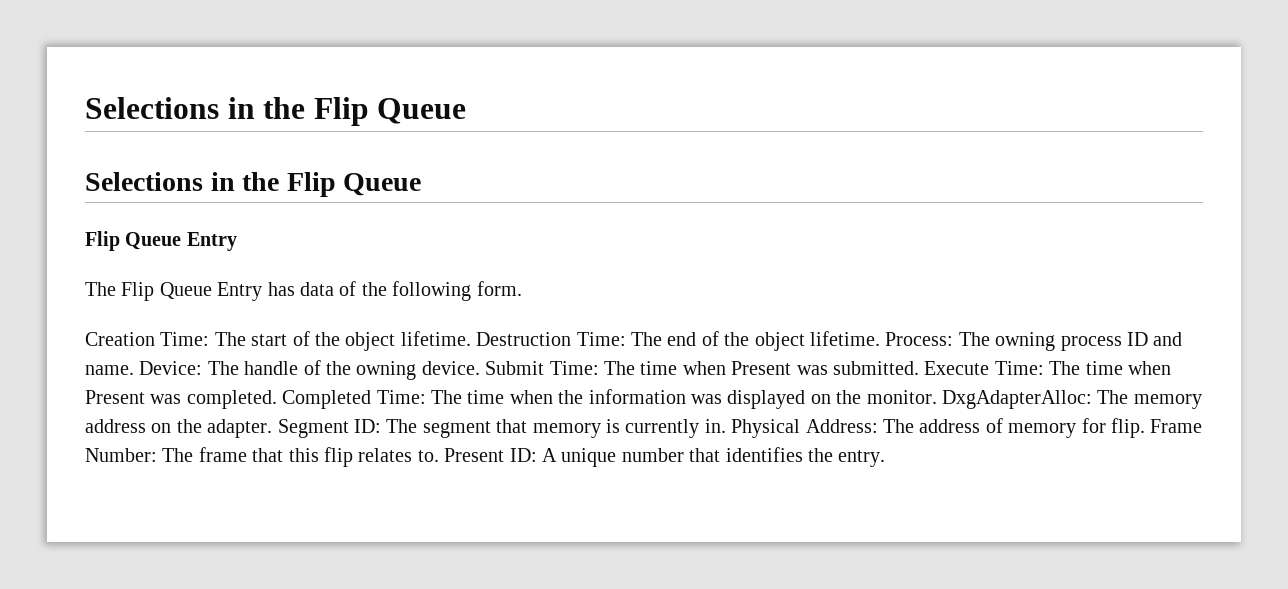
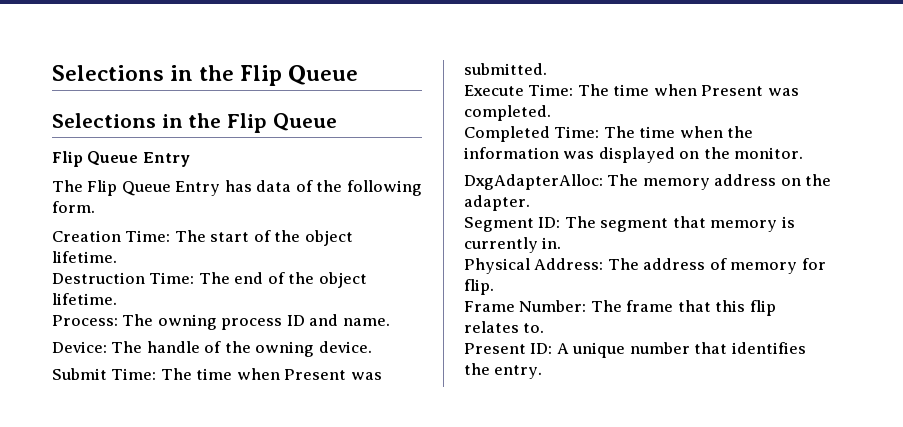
(471, 338) none -> (117, 257) //
(880, 338) none -> (117, 299) //
(134, 370) none -> (390, 322) //
(480, 368) none -> (372, 347) //
(919, 368) none -> (547, 69) //
(277, 399) none -> (551, 113) //
(937, 397) none -> (804, 153) //
(273, 428) none -> (530, 203) //
(726, 426) none -> (562, 243) //
(1145, 428) none -> (494, 287) //
(439, 456) none -> (545, 328) //

